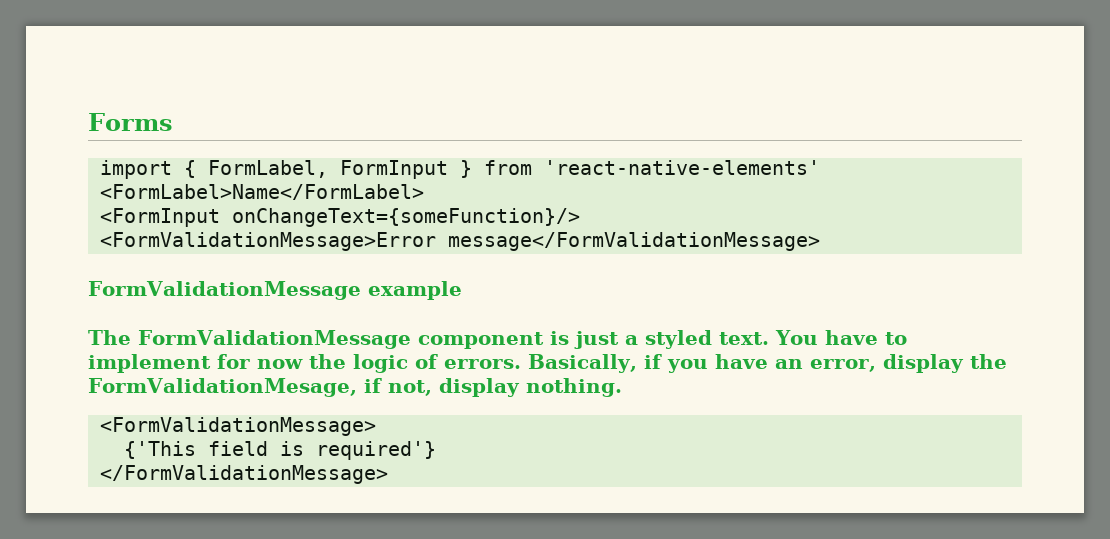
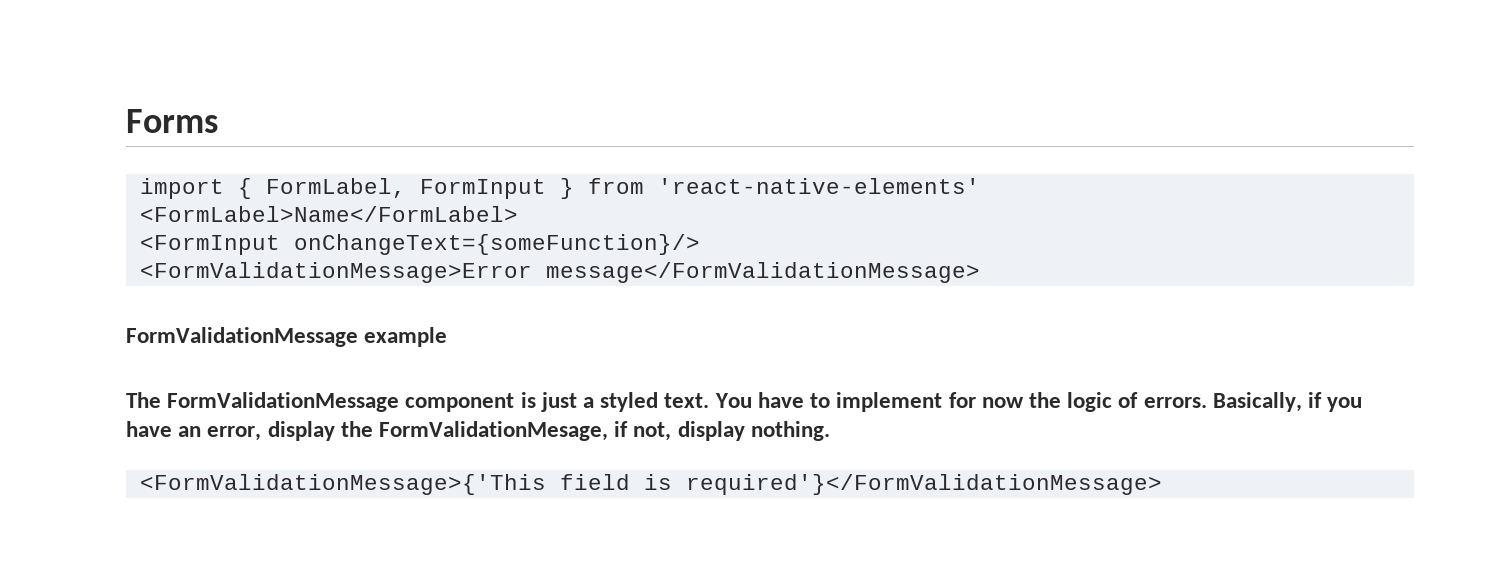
[100,417,377,436] [124,441,437,460] [100,465,389,484] <FormValidationMessage> // {'This field is required'} // </FormValidationMessage> -> [139,474,1162,495] <FormValidationMessage>{'This field is required'}</FormValidationMessage>

